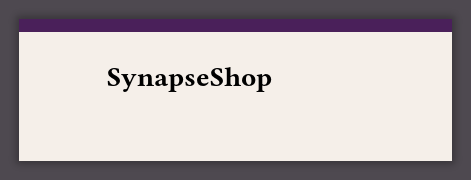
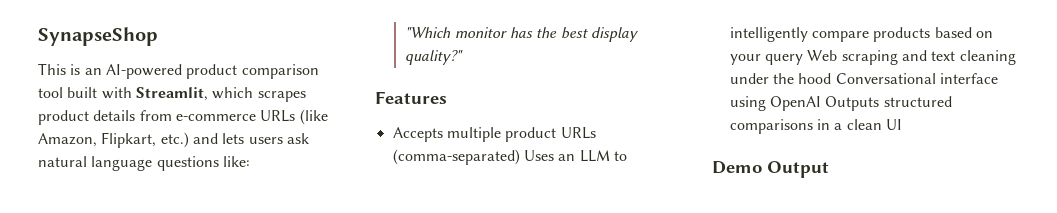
(272, 79) none -> [38,63,319,79] [38,87,306,102] [38,109,328,125] [38,132,309,148] [38,156,250,171] [405,27,638,42] [405,50,464,65] [375,91,447,104] [392,127,596,142] [392,149,627,165] [729,27,993,42] [729,50,1016,65] [729,73,998,84] [729,96,952,111] [729,119,902,134] [712,161,829,178] // This is an AI-powered product comparison tool built with Streamlit, which scrapes product details from e-commerce URLs (like Amazon, Flipkart, etc.) and lets users ask natural language questions like: // "Which monitor has the best display quality?" // Features // Accepts multiple product URLs (comma-separated) Uses an LLM to intelligently compare products based on your query Web scraping and text cleaning under the hood Conversational interface using OpenAI Outputs structured comparisons in a clean UI // Demo Output

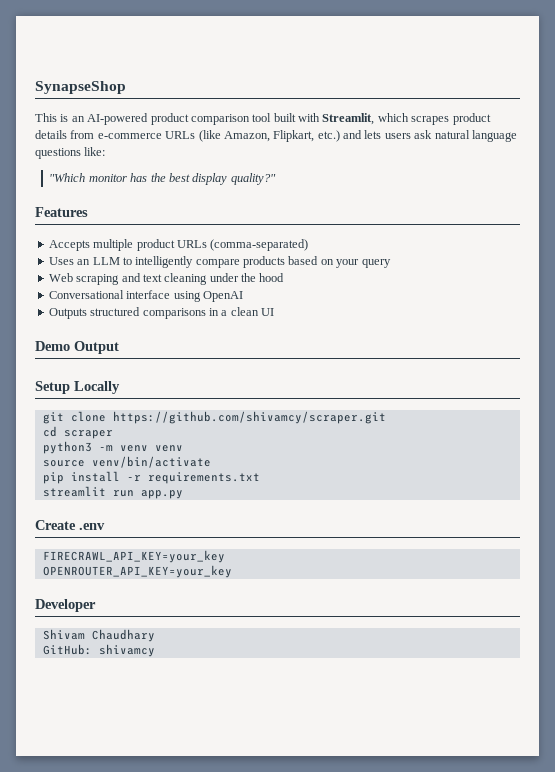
(520, 157) none -> (309, 245) //
(803, 59) none -> (391, 263) //
(832, 78) none -> (285, 277) //
(821, 103) none -> (243, 296) //
(829, 169) none -> [35,381,120,394] [42,411,386,424] [42,426,113,439] [42,441,183,454] [42,456,211,468] [42,471,260,484] [42,486,183,499] [35,520,105,530] [42,550,225,563] [42,565,232,578] [35,599,96,612] [42,629,155,642] [42,644,155,657] // Setup Locally // git clone https://github.com/shivamcy/scraper.git // cd scraper // python3 -m venv venv // source venv/bin/activate // pip install -r requirements.txt // streamlit run app.py // Create .env // FIRECRAWL_API_KEY=your_key // OPENROUTER_API_KEY=your_key // Developer // Shivam Chaudhary // GitHub: shivamcy

